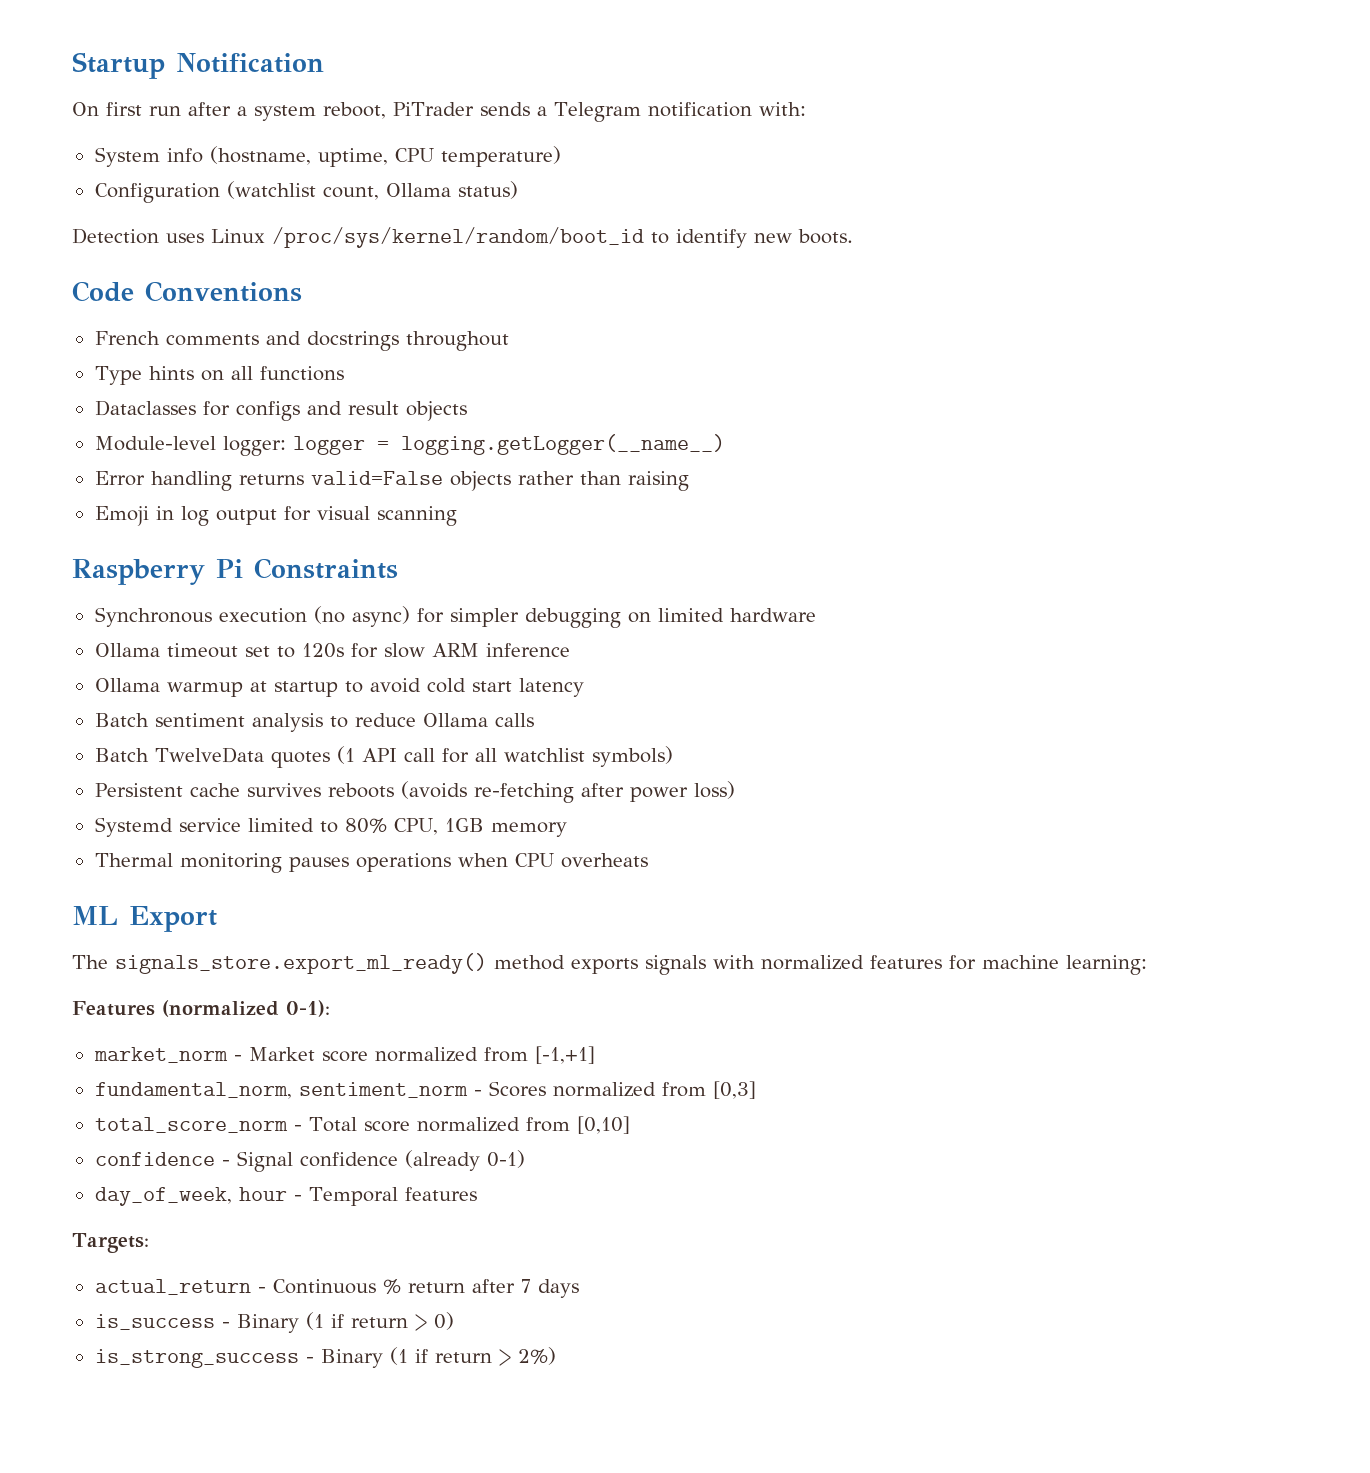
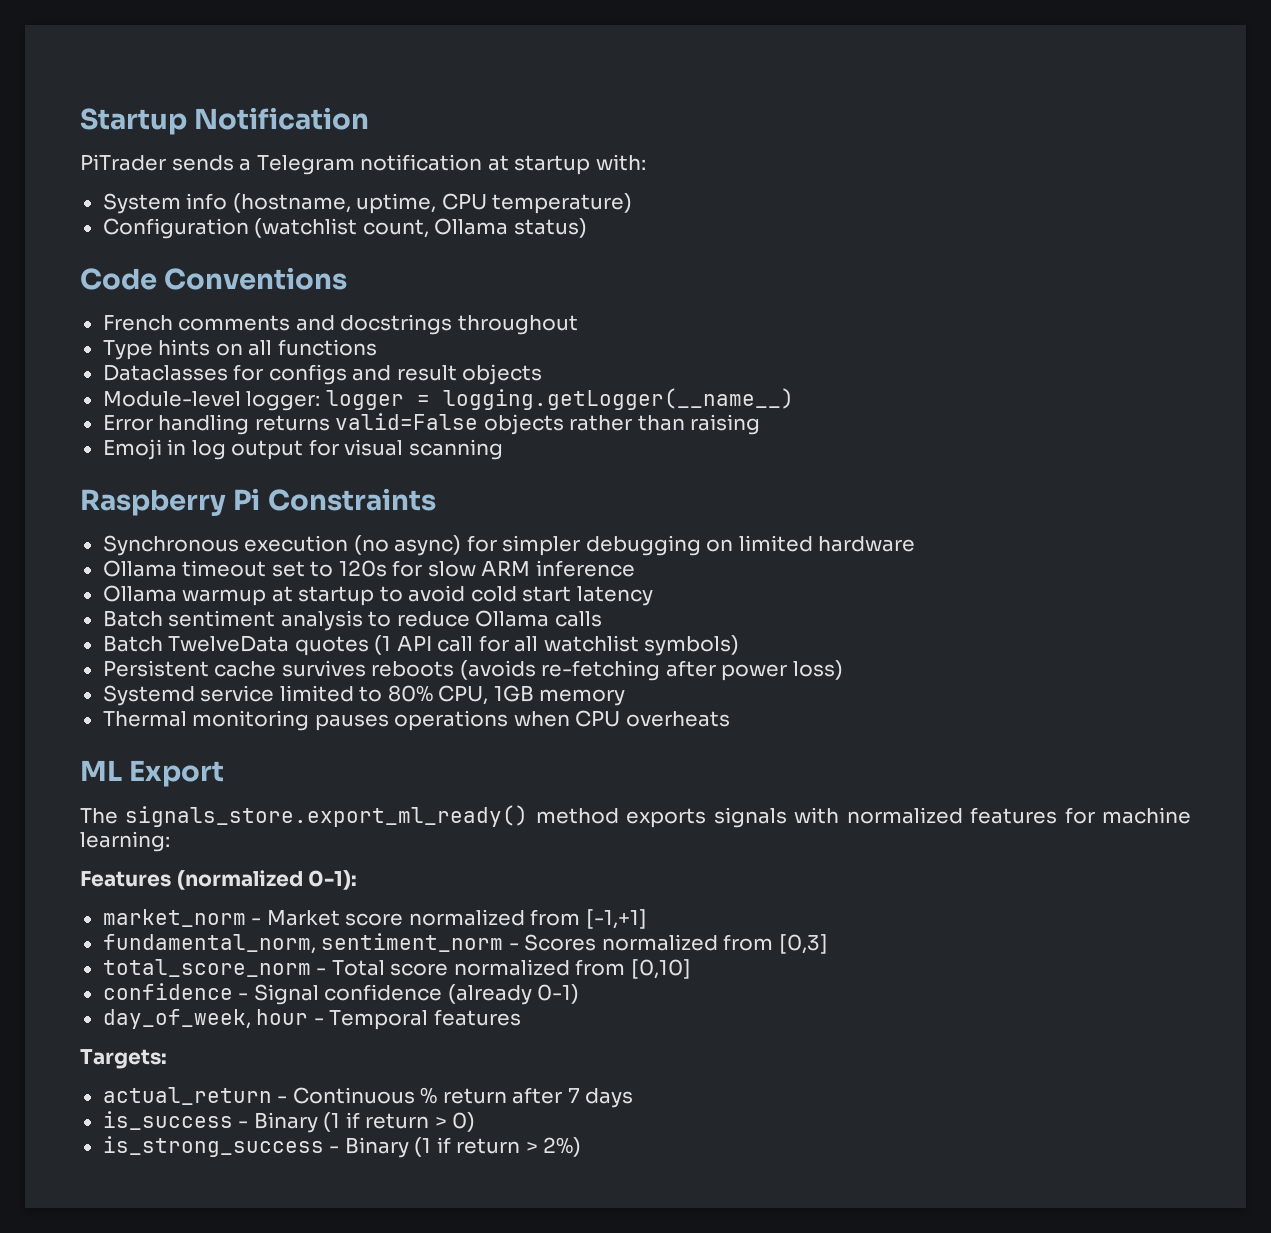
[72,102,386,121] On first run after a system reboot, -> (370, 118) none
(752, 109) none -> [487,155,591,175] at startup
[72,227,853,248] // Detection uses Linux /proc/sys/kernel/random/boot_id to identify new boots. -> (587, 228) none

